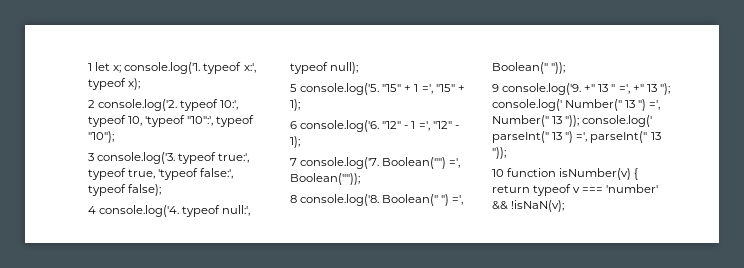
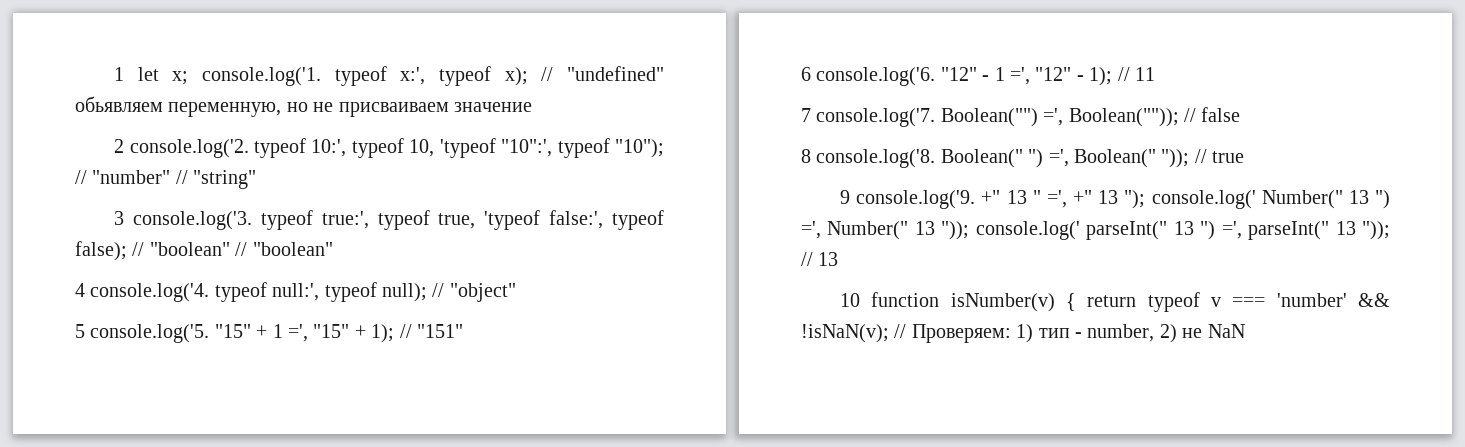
(141, 84) none -> [541,66,664,81] [75,96,532,117] // "undefined" обьявляем переменную, но не присваиваем значение
(114, 137) none -> [75,170,257,189] // "number" // "string"
(162, 190) none -> [132,242,333,256] // "boolean" // "boolean"
(359, 68) none -> [432,283,516,302] // "object"
(300, 105) none -> [399,324,463,338] // "151"
(300, 142) none -> [1117,67,1155,81] // 11
(360, 179) none -> [1184,107,1241,122] // false
(566, 68) none -> [1194,149,1245,163] // true
(506, 153) none -> [801,252,839,266] // 13
(565, 206) none -> [894,324,1245,343] // Проверяем: 1) тип - number, 2) не NaN

